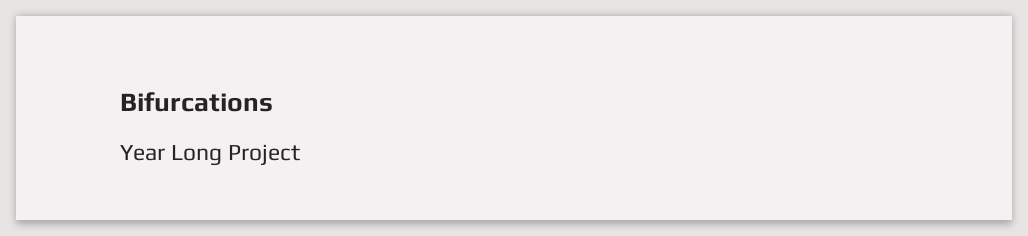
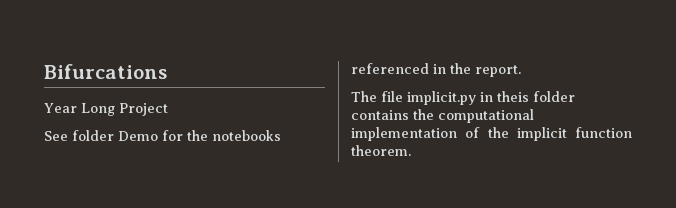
(301, 155) none -> [44,130,281,141] [351,63,521,77] [351,91,575,105] [351,109,534,123] [351,127,632,141] [351,145,411,156] // See folder Demo for the notebooks referenced in the report. // The file implicit.py in theis folder contains the computational implementation of the implicit function theorem.

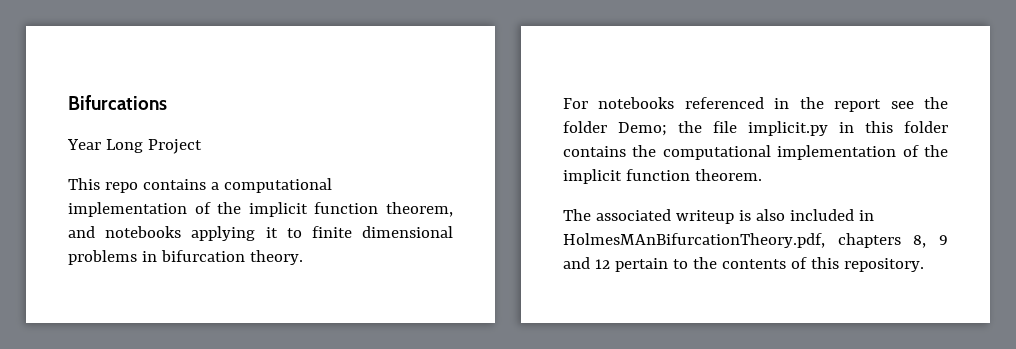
[44,130,281,141] [351,63,521,77] [351,91,377,102] See folder Demo for the notebooks referenced in the report. // The -> [68,178,332,193] [68,202,453,217] [68,226,453,241] [68,250,303,265] [563,97,948,112] [563,121,702,136] This repo contains a computational implementation of the implicit function theorem, and notebooks applying it to finite dimensional problems in bifurcation theory. // For notebooks referenced in the report see the folder Demo; the
[497,91,529,102] theis -> [865,121,893,133] this
(411, 150) none -> [563,209,874,224] [563,233,948,248] [563,257,924,272] // The associated writeup is also included in HolmesMAnBifurcationTheory.pdf, chapters 8, 9 and 12 pertain to the contents of this repository.

